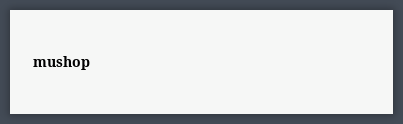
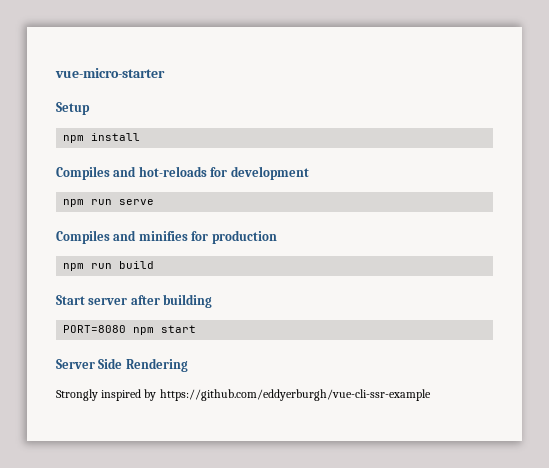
[33,56,90,70] mushop -> [55,68,165,78] [56,102,90,115] [63,133,141,143] [56,166,309,180] [63,199,155,207] [56,230,277,244] [63,261,155,271] [56,294,213,308] [63,325,197,335] [56,358,188,372] [56,389,431,401] vue-micro-starter // Setup // npm install // Compiles and hot-reloads for development // npm run serve // Compiles and minifies for production // npm run build // Start server after building // PORT=8080 npm start // Server Side Rendering // Strongly inspired by https://github.com/eddyerburgh/vue-cli-ssr-example

